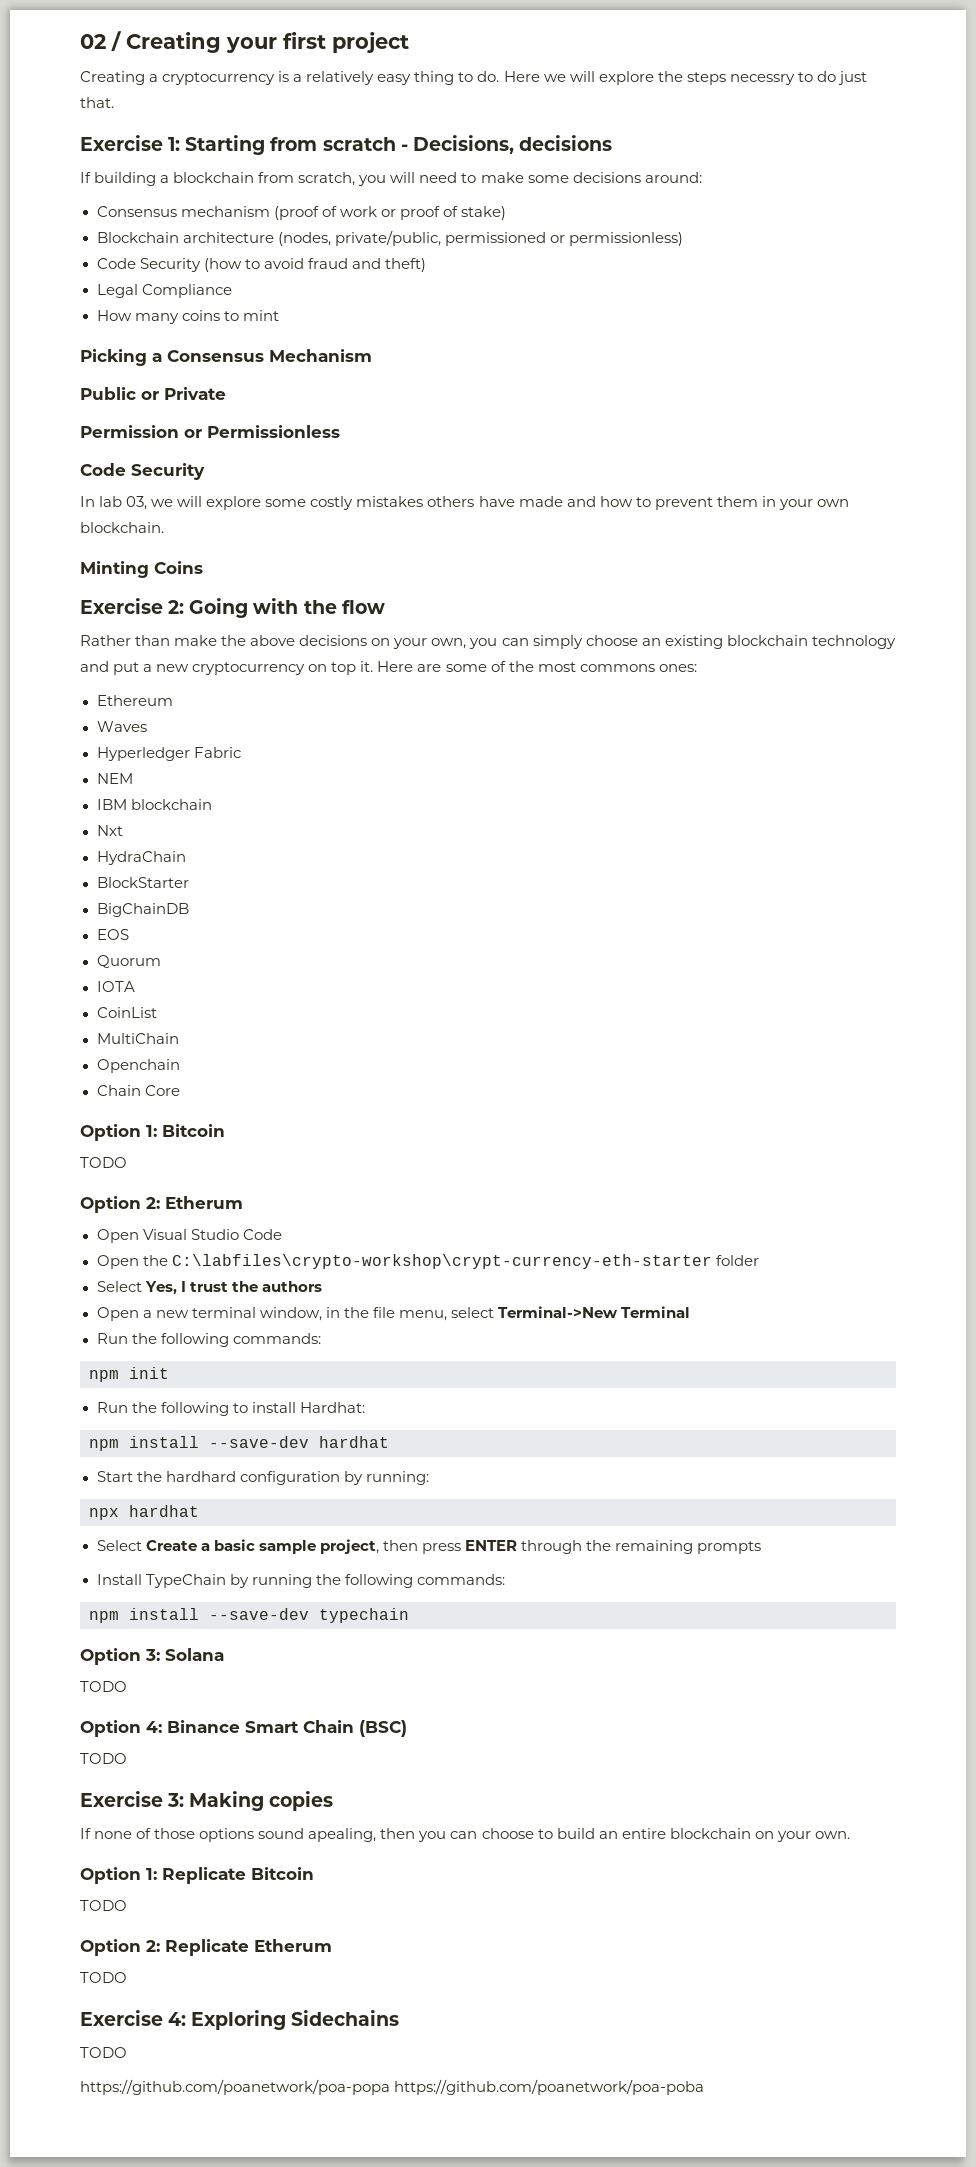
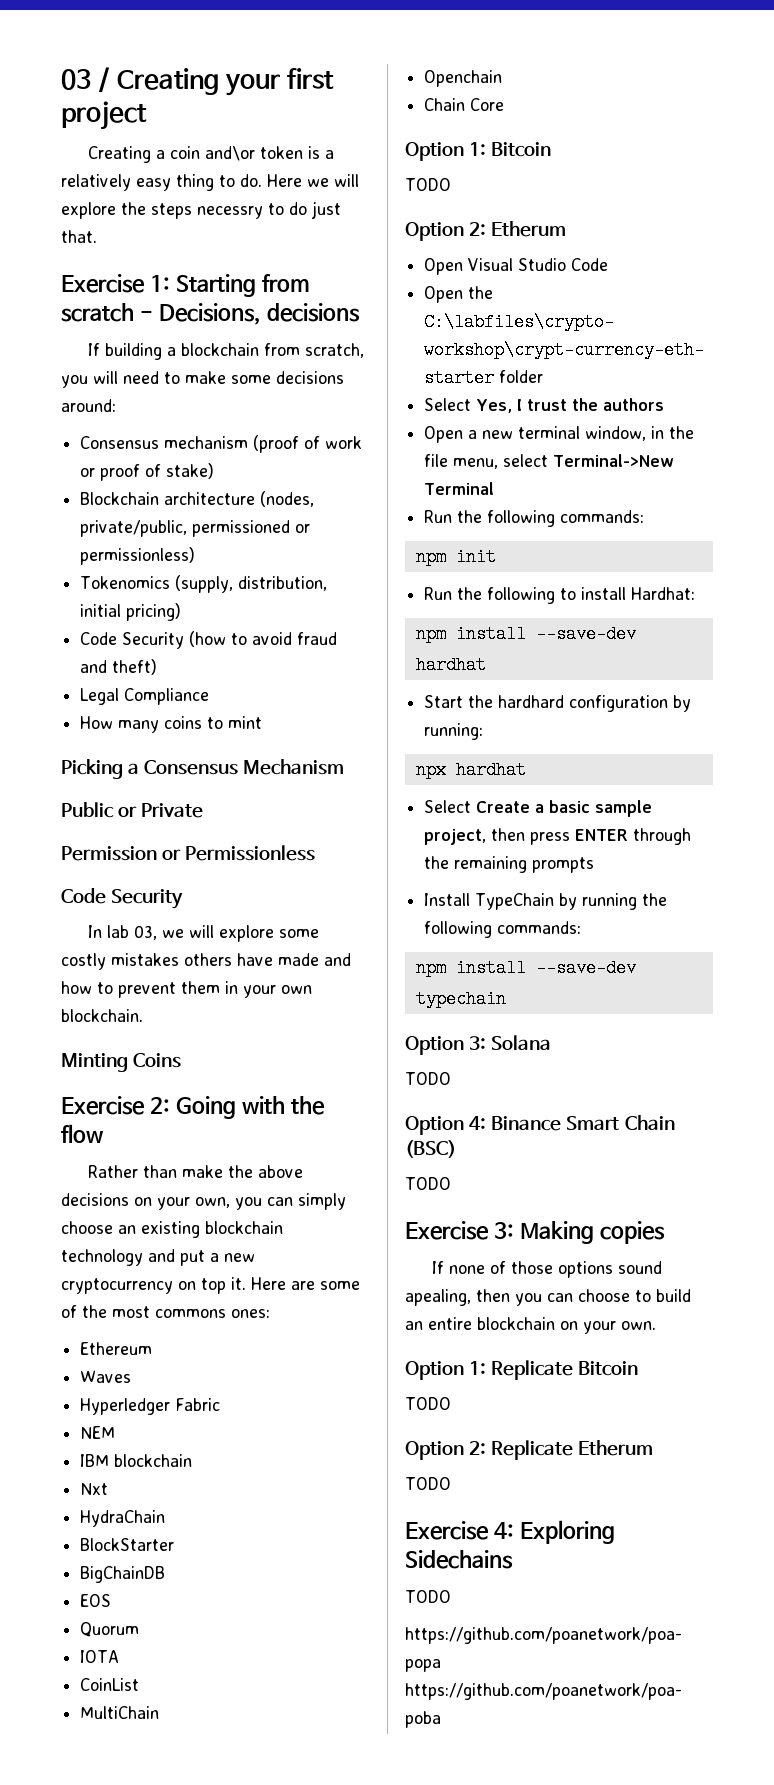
[80,34,106,49] 02 -> [61,69,91,90] 03
[162,72,276,85] cryptocurrency -> [170,146,304,161] coin and\or token
(683, 239) none -> [80,575,328,593] [80,603,182,621] // Tokenomics (supply, distribution, initial pricing)

